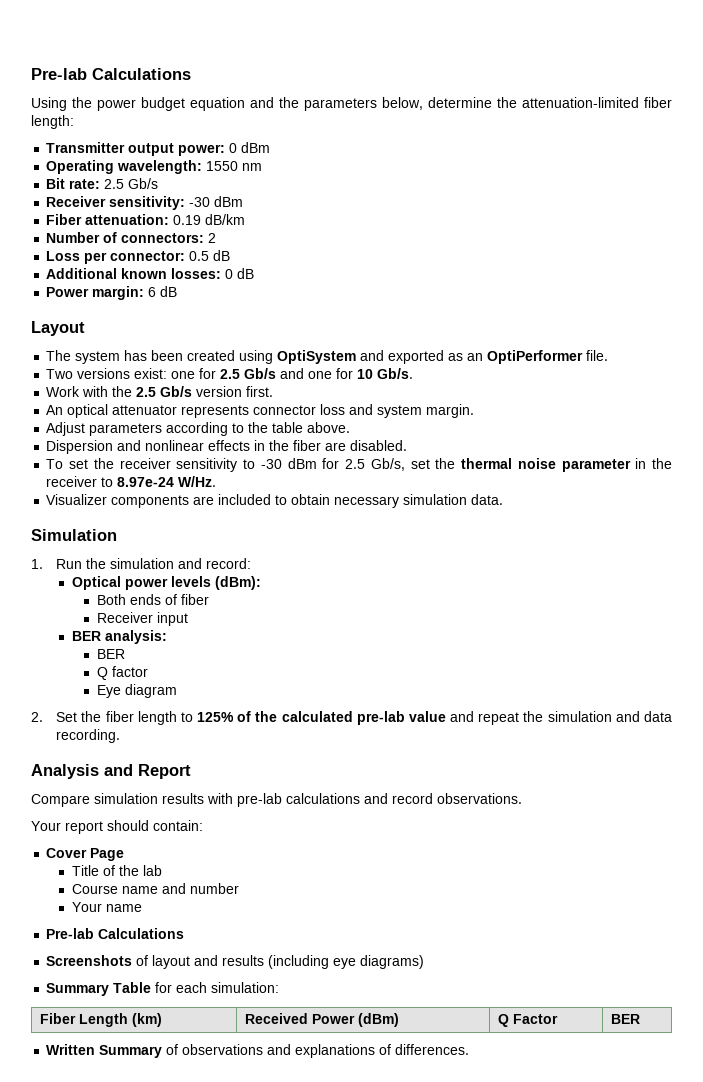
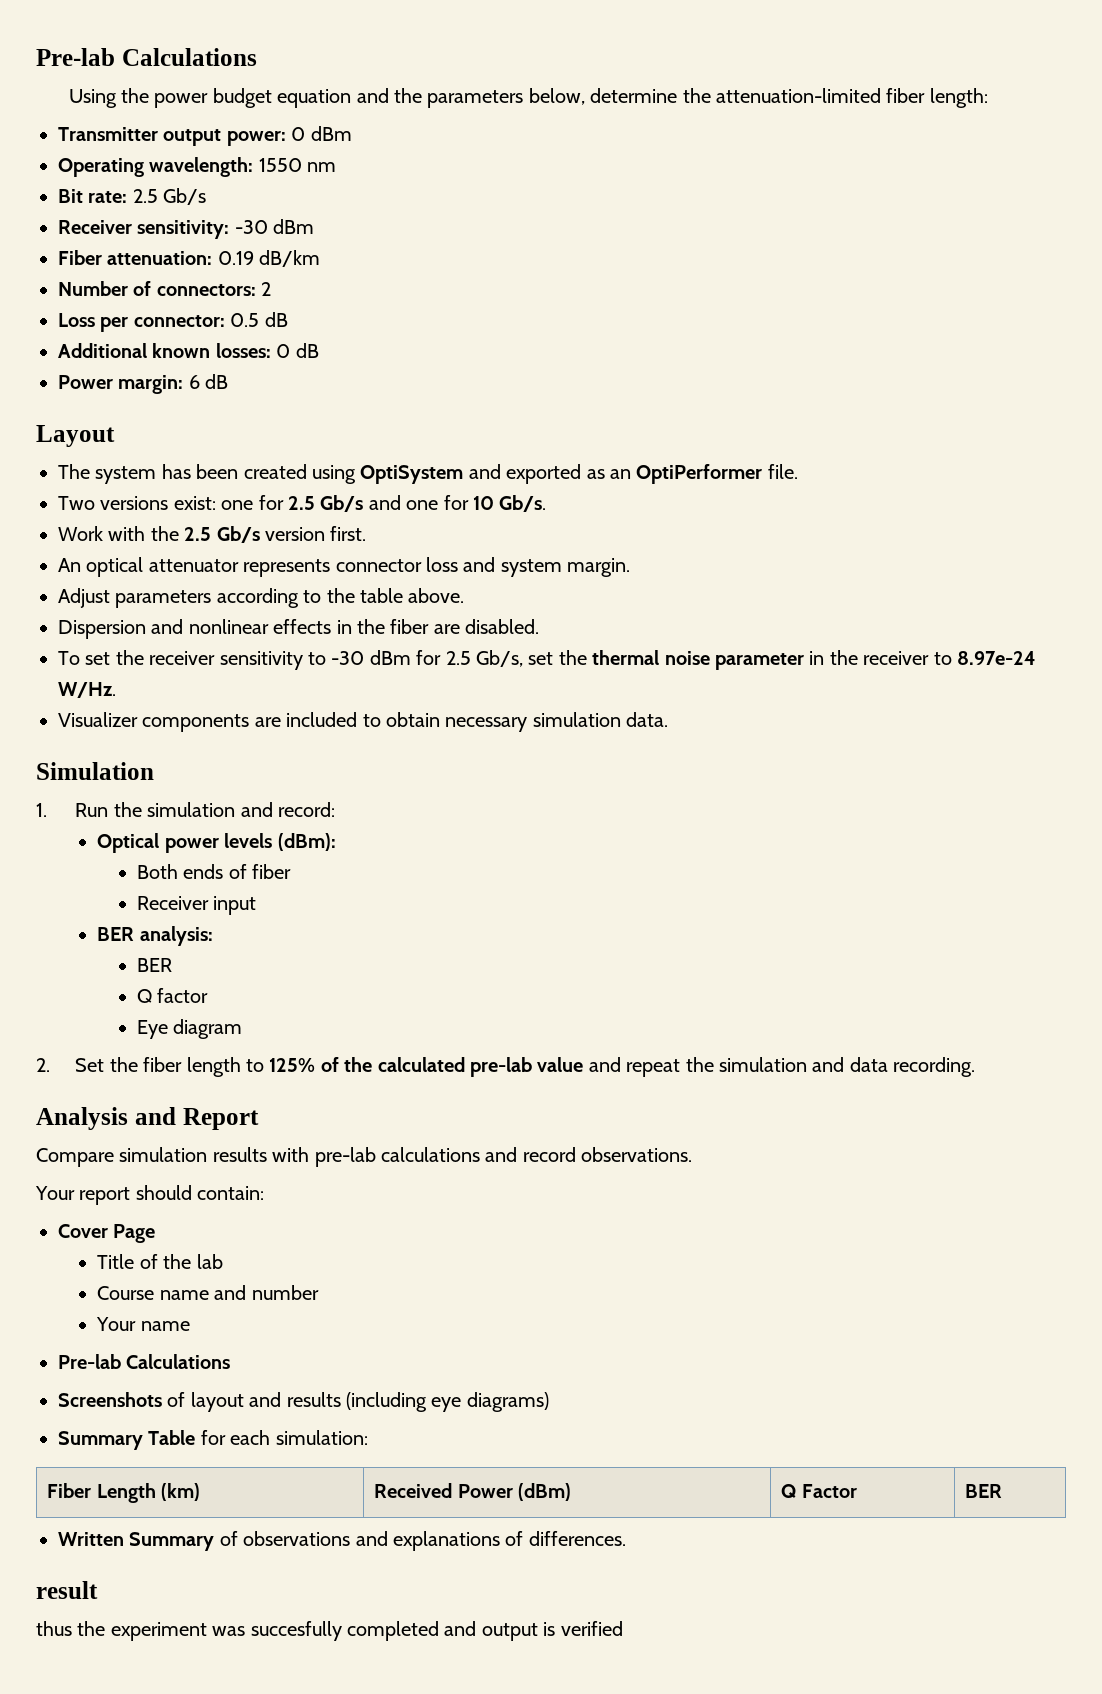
(470, 1049) none -> [36,1581,98,1599] [36,1621,623,1641] // result // thus the experiment was succesfully completed and output is verified

